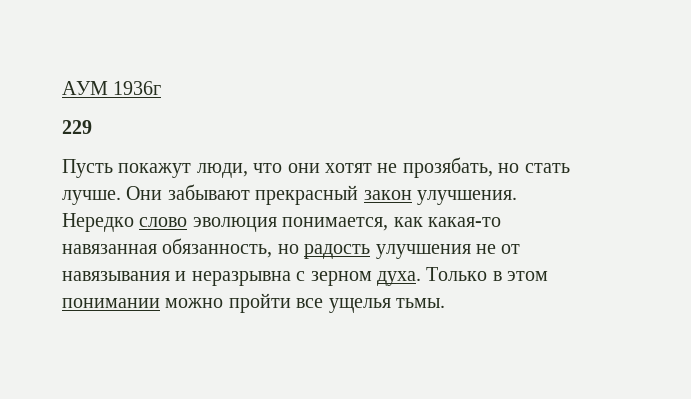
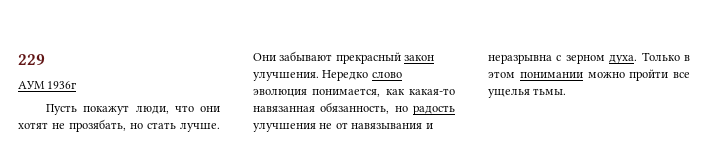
(62, 88) none -> [18,54,45,65] 229 //
[62,120,92,134] // 229 -> (77, 85) none

